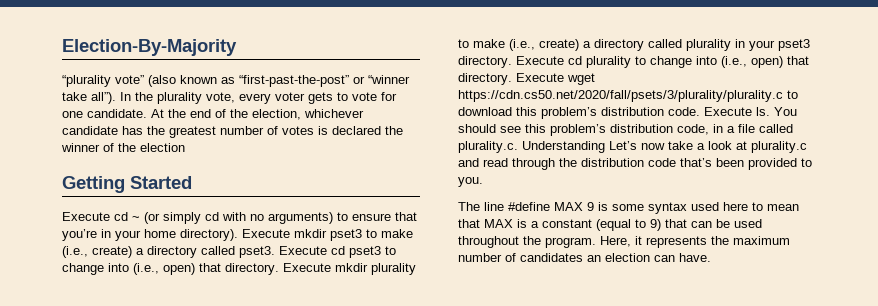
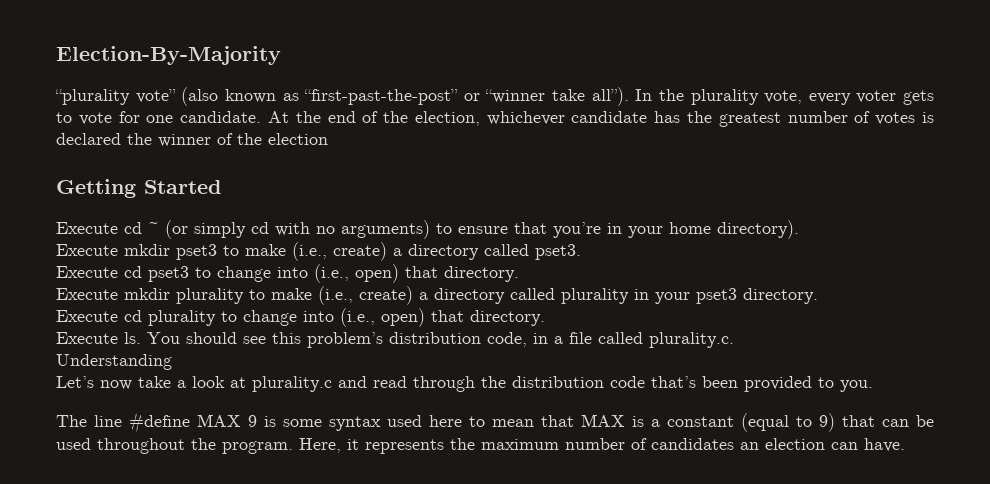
(238, 235) none -> (799, 229) //
(275, 252) none -> (581, 252) //
(279, 269) none -> (519, 274) //
(512, 62) none -> (818, 296) //
[516,73,595,85] [458,90,798,102] [458,107,700,119] Execute wget https://cdn.cs50.net/2020/fall/psets/3/plurality/plurality.c to download this problem’s distribution code. -> (545, 318) //
(518, 147) none -> (734, 340) //
(605, 147) none -> (172, 362) //

